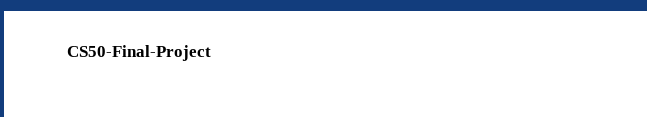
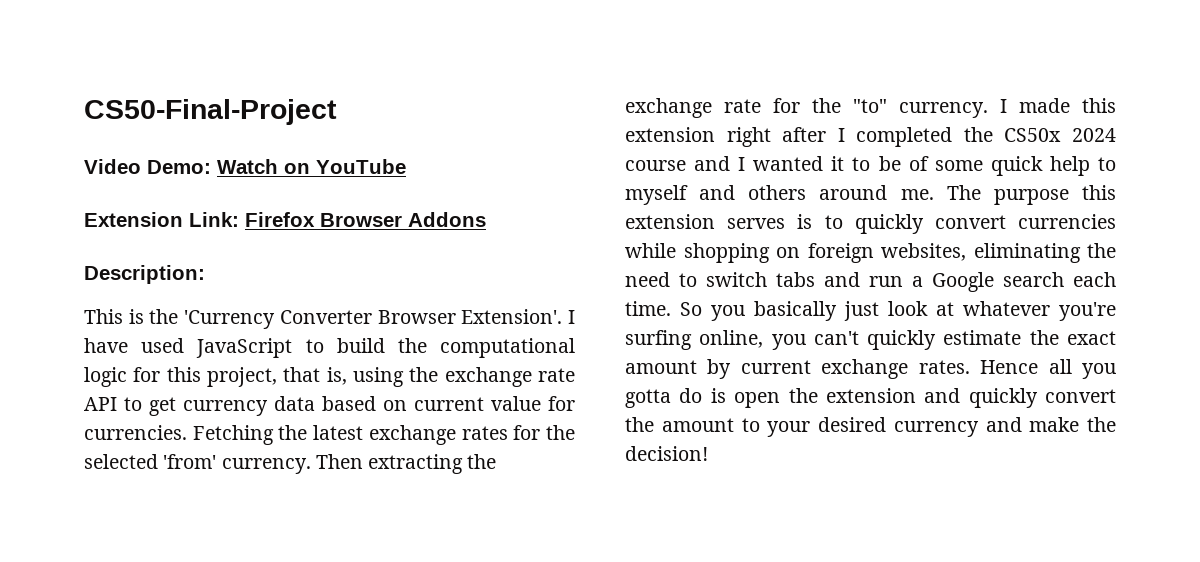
(211, 53) none -> [84,159,406,174] [84,212,486,227] [84,265,205,284] [84,309,575,329] [84,338,575,358] [84,367,575,387] [84,396,575,416] [84,425,575,445] [84,454,497,474] [625,98,1116,118] [625,127,1116,147] [625,156,1116,176] [625,185,1116,205] [625,214,1116,234] [625,243,1116,263] [625,272,1116,292] [625,301,1116,321] [625,330,1116,350] [625,359,1116,379] [625,388,1116,408] [625,417,1116,437] [625,446,708,461] // Video Demo: Watch on YouTube // Extension Link: Firefox Browser Addons // Description: // This is the 'Currency Converter Browser Extension'. I have used JavaScript to build the computational logic for this project, that is, using the exchange rate API to get currency data based on current value for currencies. Fetching the latest exchange rates for the selected 'from' currency. Then extracting the exchange rate for the "to" currency. I made this extension right after I completed the CS50x 2024 course and I wanted it to be of some quick help to myself and others around me. The purpose this extension serves is to quickly convert currencies while shopping on foreign websites, eliminating the need to switch tabs and run a Google search each time. So you basically just look at whatever you're surfing online, you can't quickly estimate the exact amount by current exchange rates. Hence all you gotta do is open the extension and quickly convert the amount to your desired currency and make the decision!

